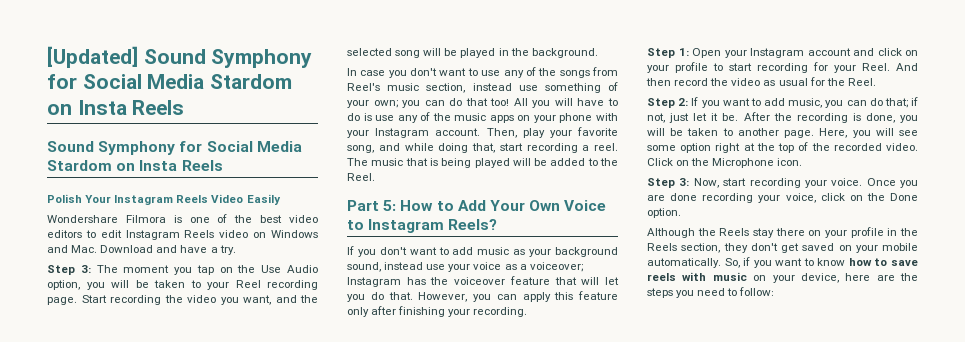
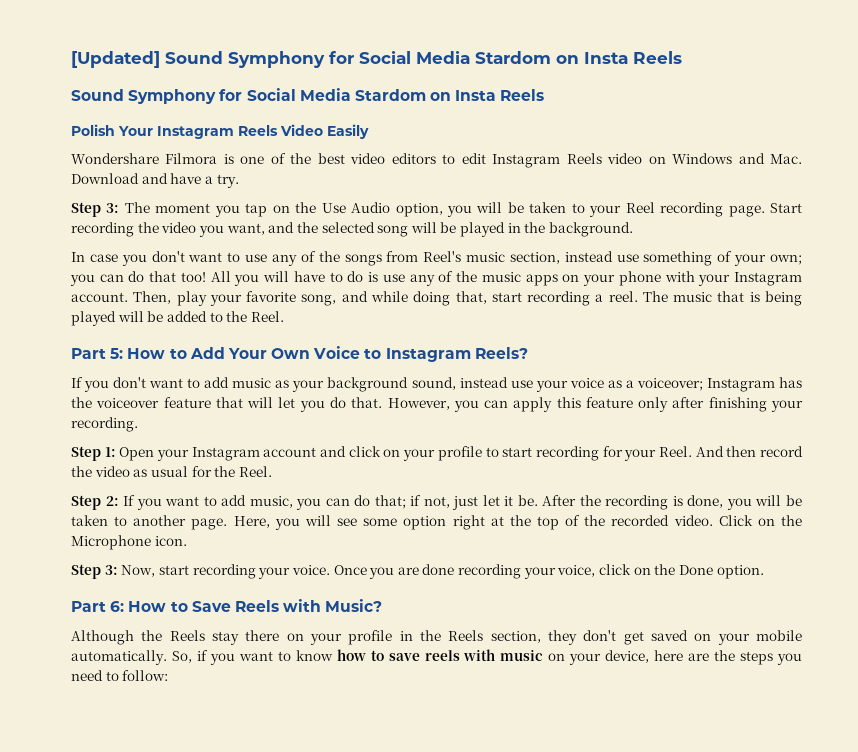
(681, 213) none -> [71,599,383,612] // Part 6: How to Save Reels with Music?

